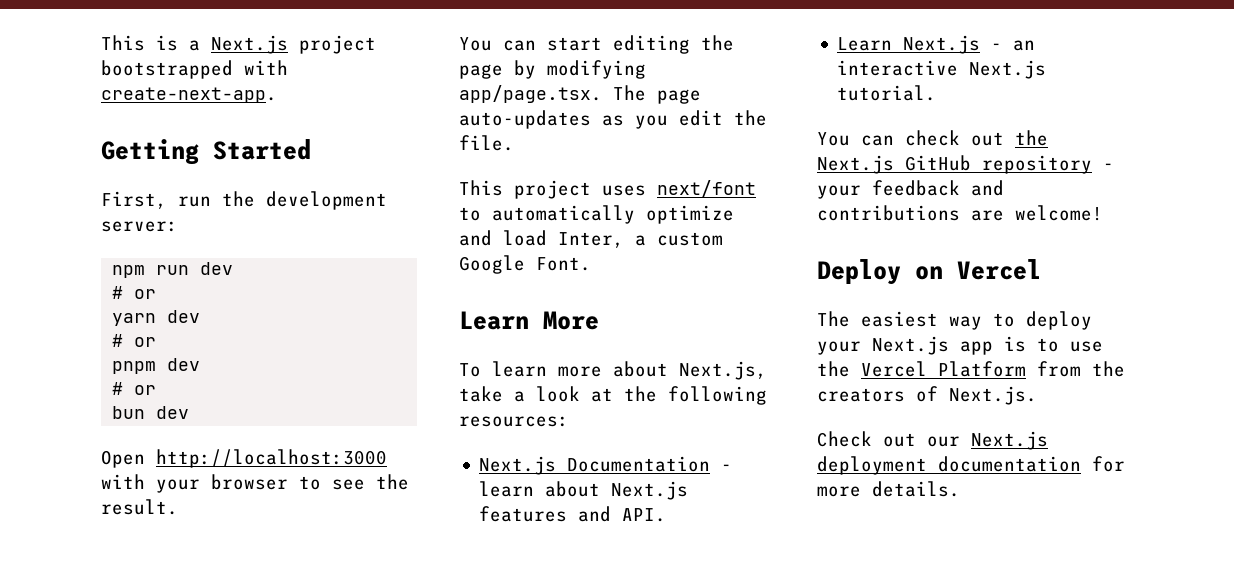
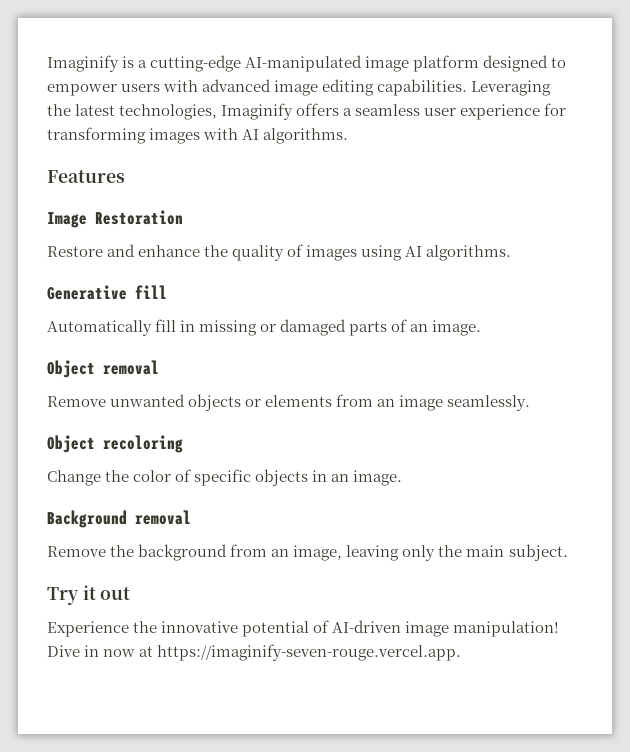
[101,35,145,51] This -> [47,55,119,72] Imaginify
[211,35,376,54] [101,60,288,79] [101,87,277,103] [101,139,311,165] [101,191,387,210] [101,221,178,232] [112,262,234,278] [112,286,157,299] [112,310,201,326] [112,334,157,347] [112,358,201,374] [112,382,157,395] [112,406,190,419] [101,449,387,468] [101,474,409,493] [101,499,178,515] [459,35,734,54] [459,60,646,79] [459,85,701,104] [459,110,767,129] [459,135,514,151] [459,180,756,199] [459,205,734,224] [459,230,723,248] [459,255,591,274] [459,311,599,330] [459,361,767,380] [459,386,767,405] [459,416,569,427] [479,456,733,475] [479,481,689,500] [479,506,667,522] [837,35,1036,54] [837,60,1047,79] [837,85,937,101] [817,130,1048,146] [817,155,1114,174] [817,180,1004,199] [817,205,1103,221] [817,259,1041,285] [817,311,1092,330] [817,336,1103,355] [817,361,1125,377] [817,386,1037,405] [817,431,1048,450] [817,456,1125,475] [817,481,960,497] Next.js project bootstrapped with create-next-app. // Getting Started // First, run the development server: // npm run dev // # or // yarn dev // # or // pnpm dev // # or // bun dev // Open http://localhost:3000 with your browser to see the result. // You can start editing the page by modifying app/page.tsx. The page auto-updates as you edit the file. // This project uses next/font to automatically optimize and load Inter, a custom Google Font. // Learn More // To learn more about Next.js, take a look at the following resources: // Next.js Documentation - learn about Next.js features and API. // Learn Next.js - an interactive Next.js tutorial. // You can check out the Next.js GitHub repository - your feedback and contributions are welcome! // Deploy on Vercel // The easiest way to deploy your Next.js app is to use the Vercel Platform from the creators of Next.js. // Check out our Next.js deployment documentation for more details. -> [150,55,567,72] [47,79,552,96] [47,103,567,120] [47,127,349,144] [47,170,125,183] [47,210,183,228] [47,244,512,261] [47,285,167,300] [47,319,482,336] [47,360,159,378] [47,394,531,411] [47,435,183,453] [47,469,403,486] [47,510,191,528] [47,544,568,561] [47,585,131,605] [47,620,560,637] [47,644,462,661] cutting-edge AI-manipulated image platform designed to empower users with advanced image editing capabilities. Leveraging the latest technologies, Imaginify offers a seamless user experience for transforming images with AI algorithms. // Features // Image Restoration // Restore and enhance the quality of images using AI algorithms. // Generative fill // Automatically fill in missing or damaged parts of an image. // Object removal // Remove unwanted objects or elements from an image seamlessly. // Object recoloring // Change the color of specific objects in an image. // Background removal // Remove the background from an image, leaving only the main subject. // Try it out // Experience the innovative potential of AI-driven image manipulation! Dive in now at https://imaginify-seven-rouge.vercel.app.

